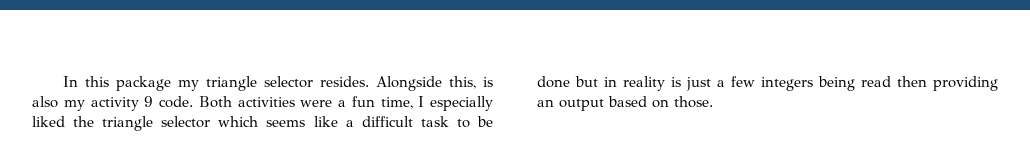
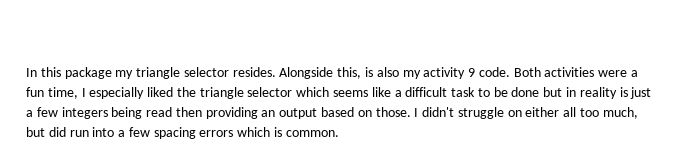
(713, 102) none -> [414,107,638,119] [26,127,339,139] I didn't struggle on either all too much, but did run into a few spacing errors which is common.

